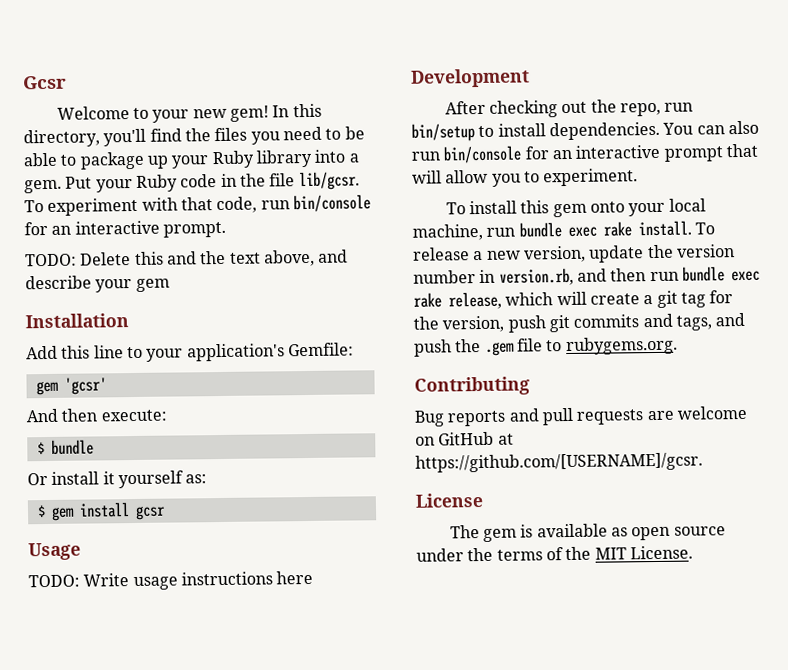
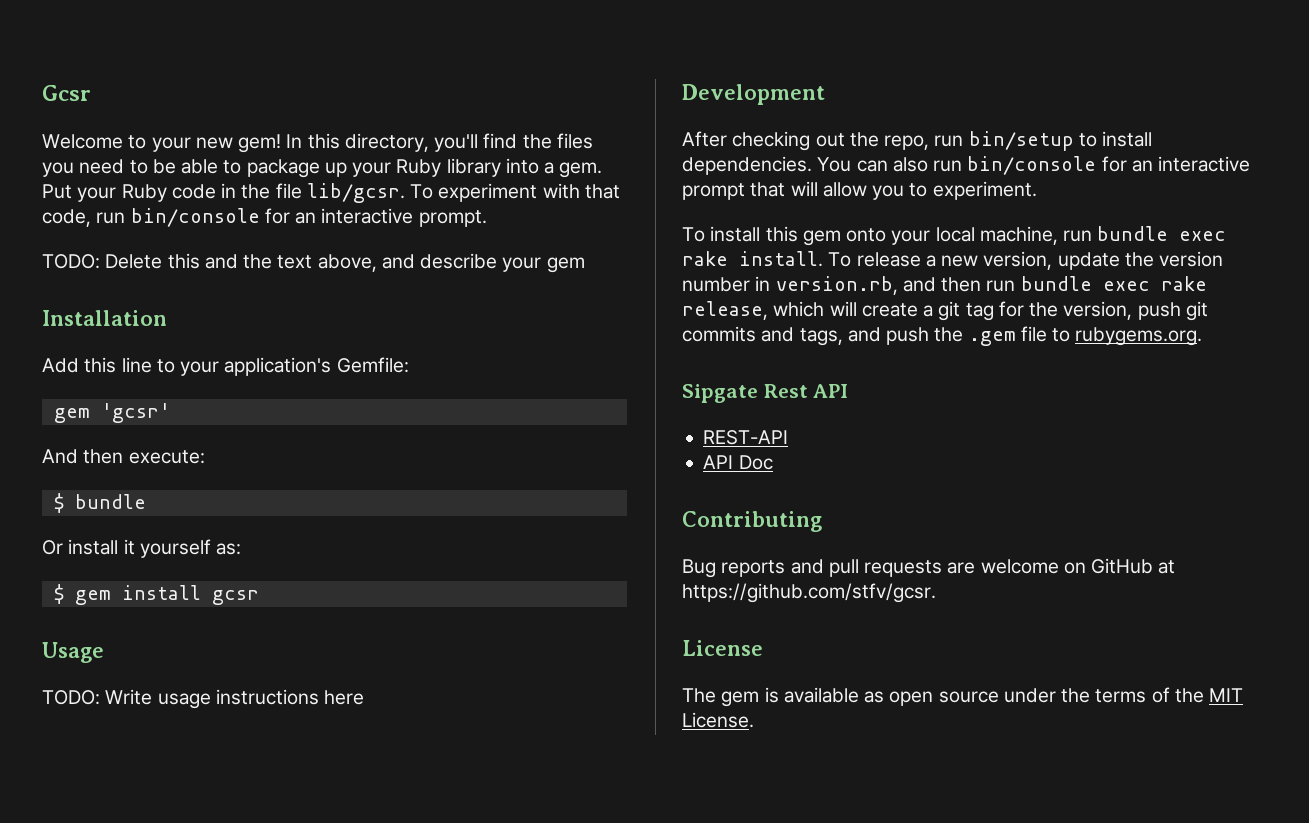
(678, 346) none -> [682,384,849,403] [703,430,789,445] [703,455,773,470] // Sipgate Rest API // REST-API // API Doc
[415,452,703,473] https://github.com/[USERNAME]/gcsr. -> [682,583,936,603] https://github.com/stfv/gcsr.

